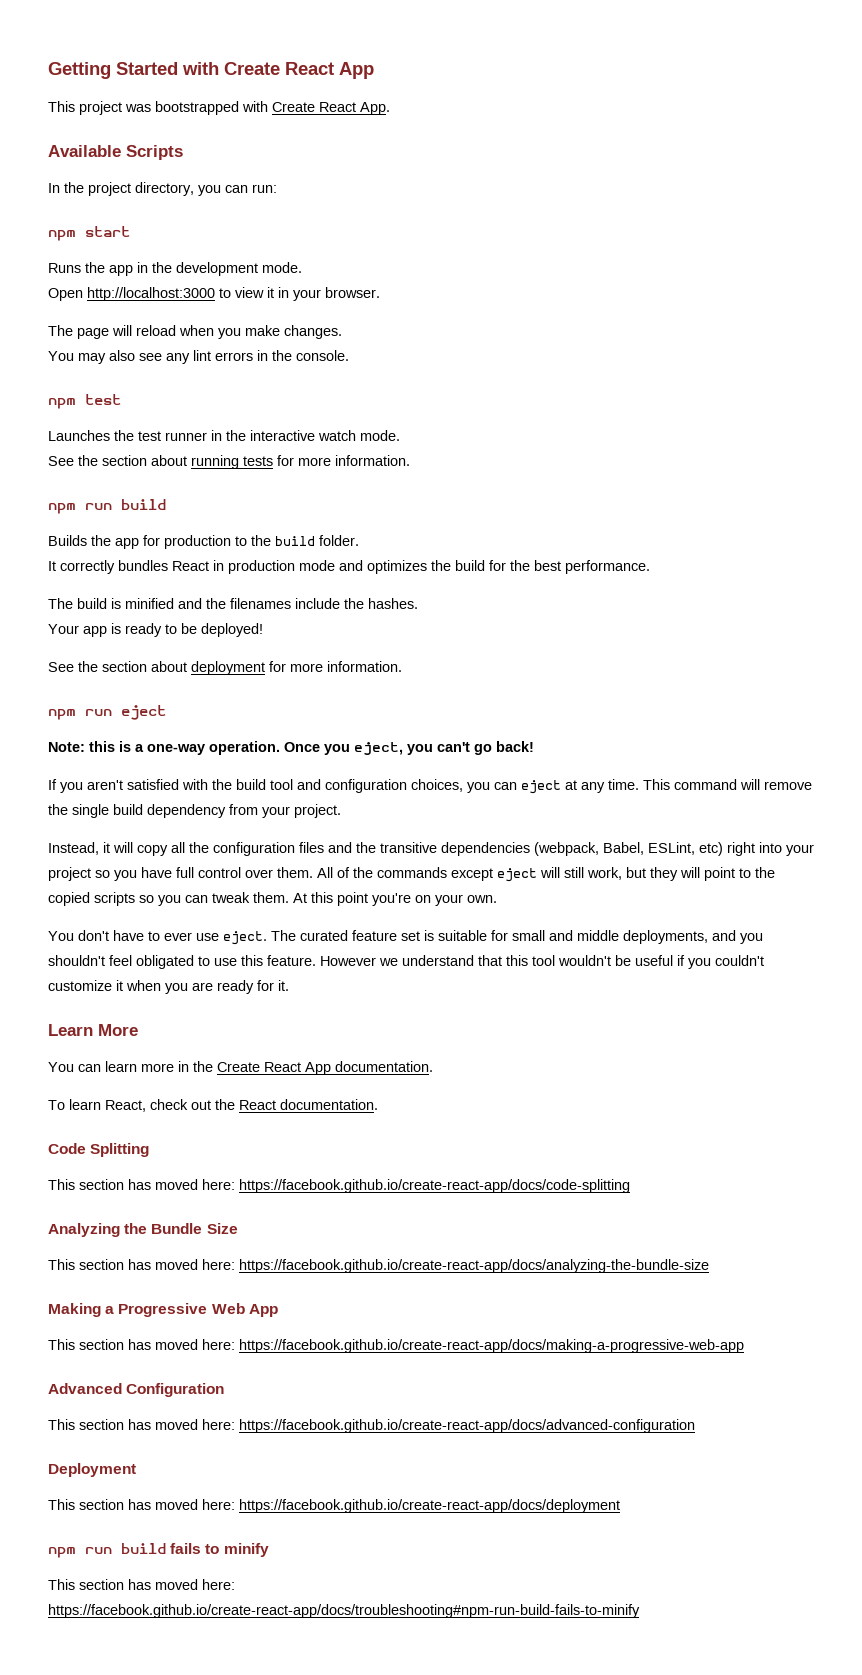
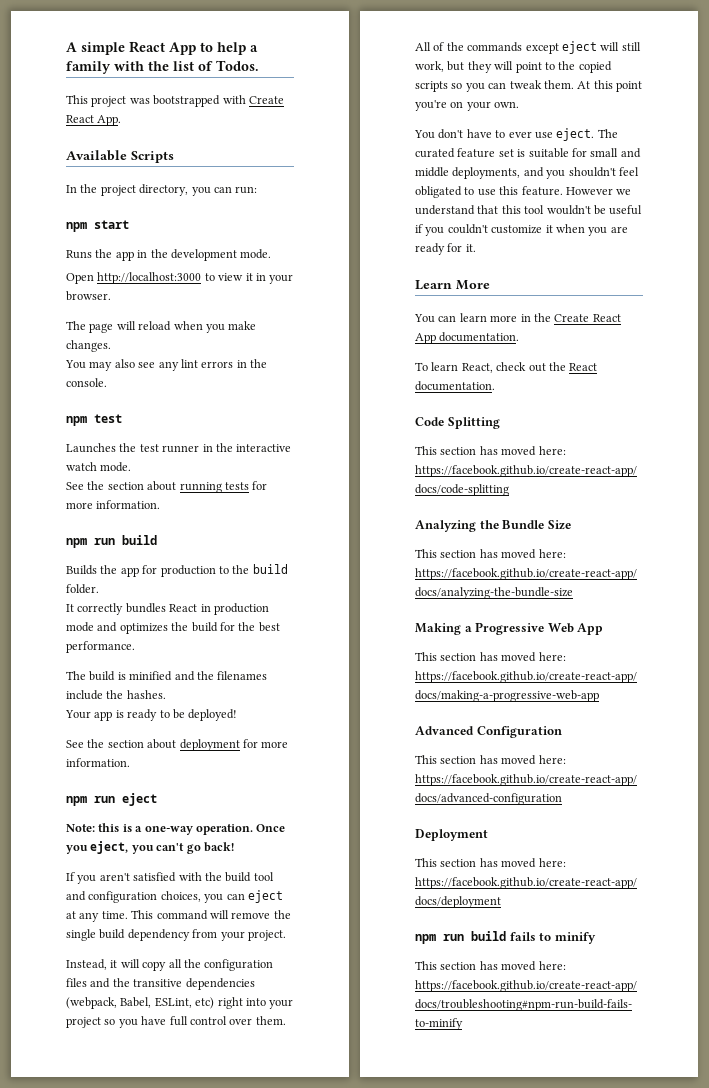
[48,62,374,79] Getting Started with Create React App -> [66,41,258,55] [66,60,259,74] A simple React App to help a family with the list of Todos.

